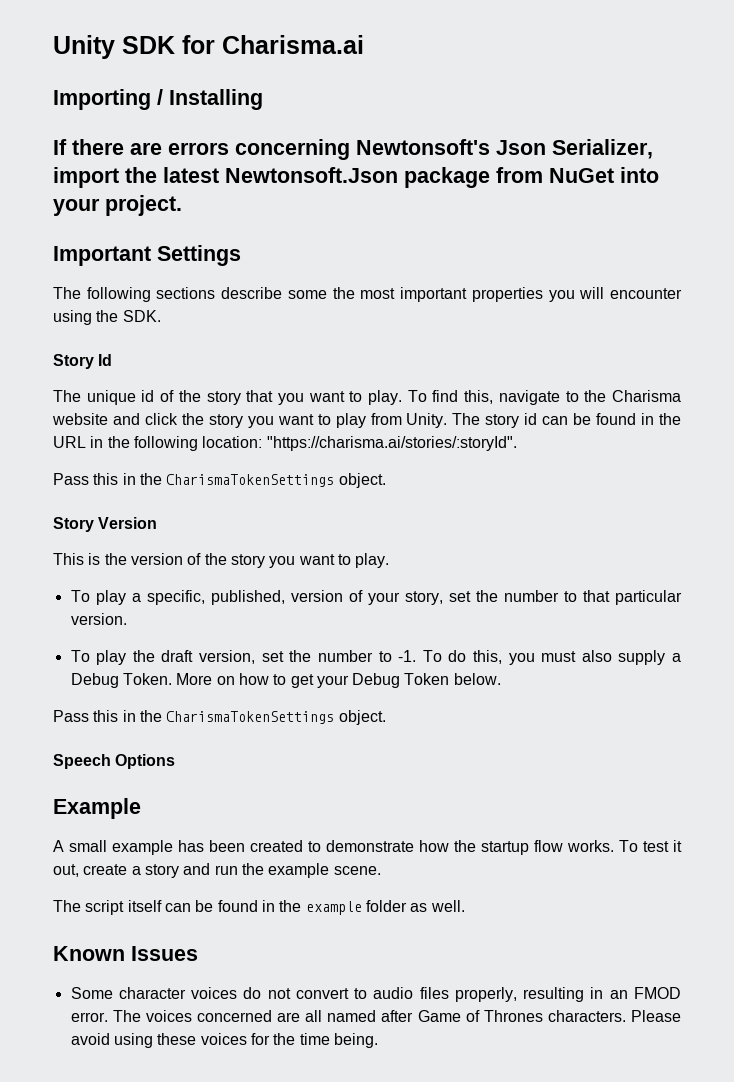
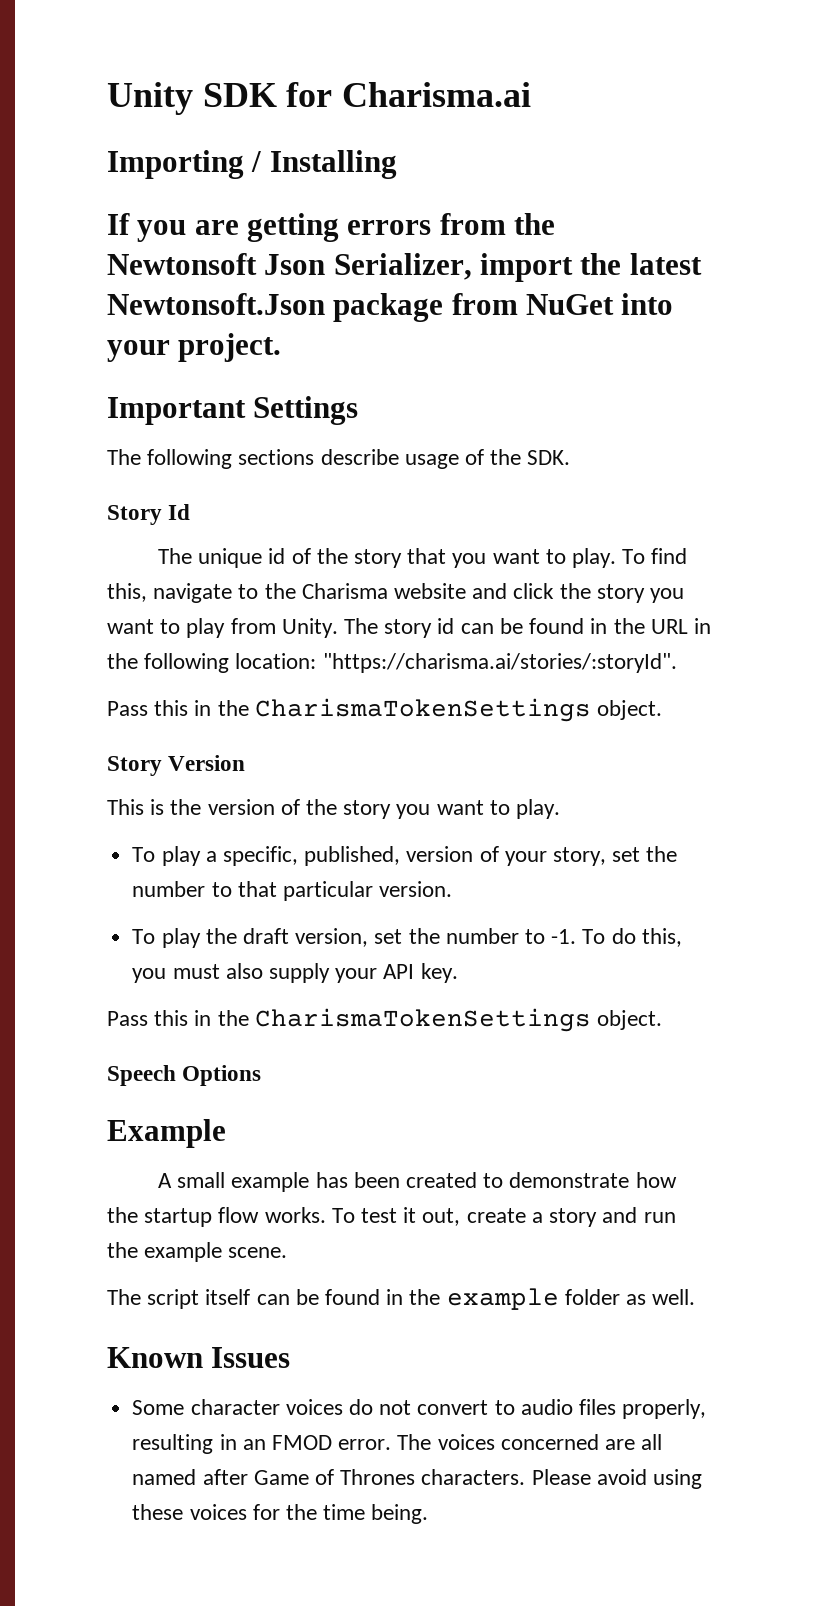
[72,139,490,160] there are errors concerning Newtonsoft's -> [137,213,556,242] [107,253,257,275] you are getting errors from the Newtonsoft
[287,287,683,302] [53,310,92,325] some the most important properties you will encounter using -> [404,449,485,469] usage of
[672,653,682,662] [70,673,501,688] a Debug Token. More on how to get your Debug Token below. -> [335,963,458,983] your API key.

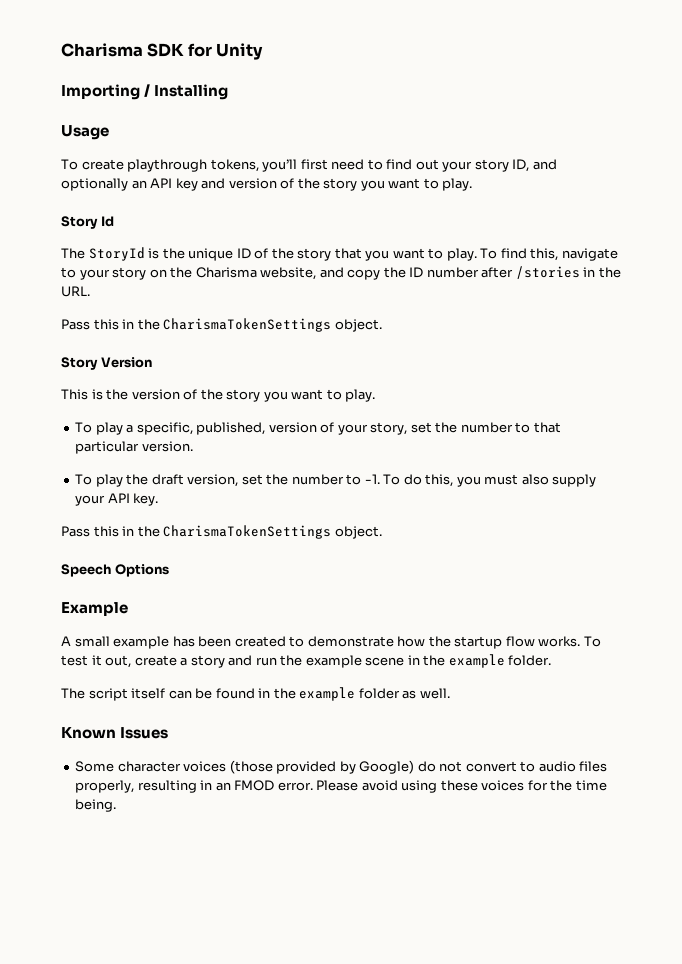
[107,82,193,115] Unity -> [61,43,143,57] Charisma
[342,82,532,107] Charisma.ai -> [216,43,264,60] Unity
[107,213,556,242] [107,253,702,282] [107,293,674,322] [107,333,282,362] [107,396,359,425] [107,449,571,469] [107,504,191,525] [157,548,286,568] If you are getting errors from the Newtonsoft Json Serializer, import the latest Newtonsoft.Json package from NuGet into your project. // Important Settings // The following sections describe usage of the SDK. // Story Id // The unique id -> [61,125,109,140] [61,159,557,172] [61,178,473,191] [61,216,114,229] [61,247,251,261] Usage // To create playthrough tokens, you’ll first need to find out your story ID, and optionally an API key and version of the story you want to play. // Story Id // The StoryId is the unique ID
[264,583,685,603] [107,618,711,638] [107,653,677,673] the Charisma website and click the story you want to play from Unity. The story id can be found in the URL in the following location: "https://charisma.ai/stories/:storyId". -> [79,266,621,280] [61,286,90,297] your story on the Charisma website, and copy the ID number after /stories in the URL.
[228,1247,288,1258] scene. -> [365,654,552,668] scene in the example folder.
(343, 1407) none -> [229,760,415,774] (those provided by Google)
[397,1434,663,1450] [132,1469,526,1485] The voices concerned are all named after Game of Thrones characters. -> (313, 786) none

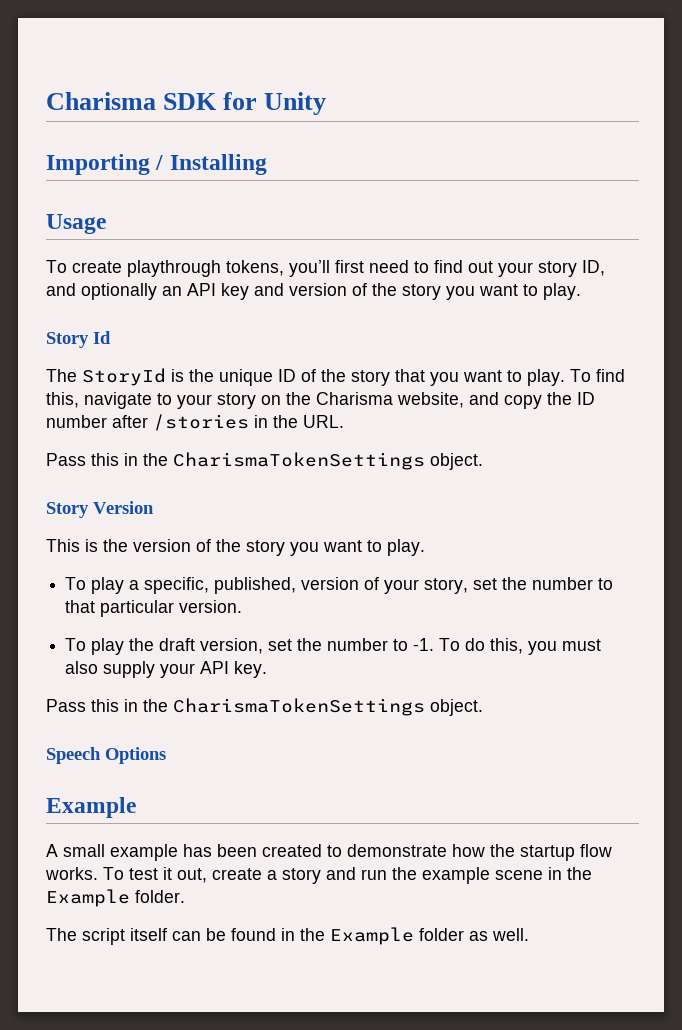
[448,654,505,668] example -> [46,889,130,907] Example
[299,687,356,701] example -> [330,927,414,945] Example
[61,727,169,739] [75,760,608,774] [75,780,607,793] [75,799,117,812] // Known Issues // Some character voices (those provided by Google) do not convert to audio files properly, resulting in an FMOD error. Please avoid using these voices for the time being. -> (529, 934) none

